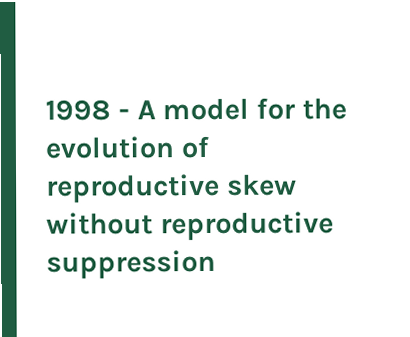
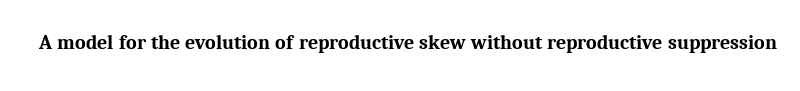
[45,99,130,121] 1998 - -> (38, 42) none

